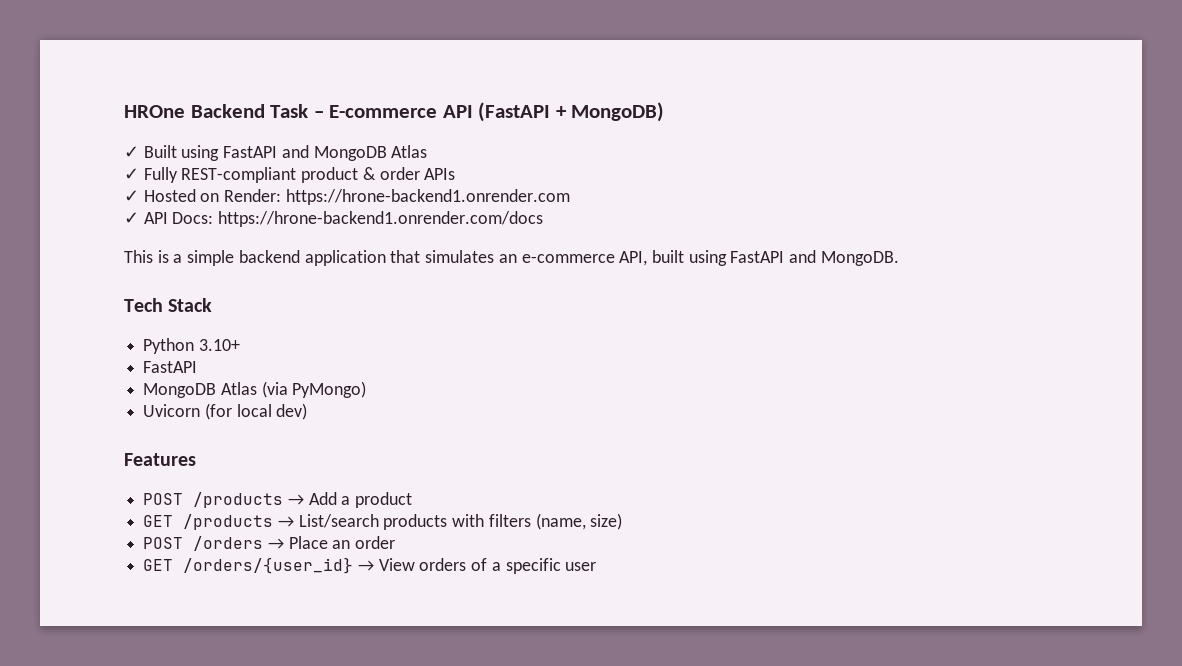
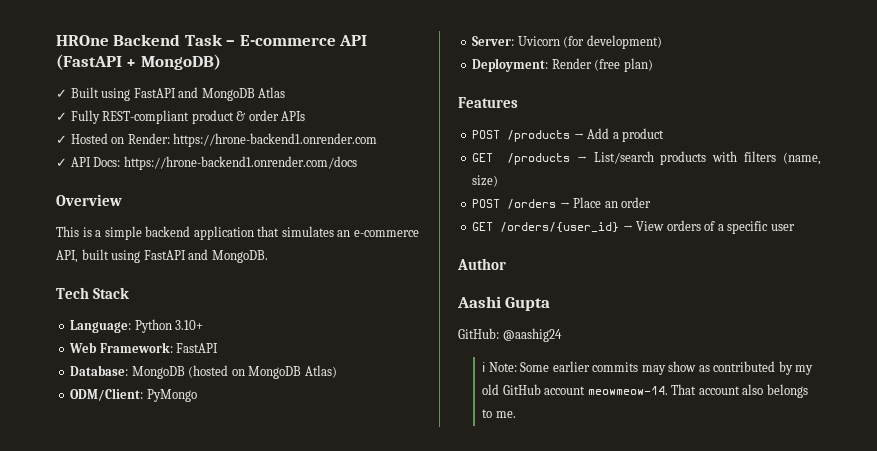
(544, 219) none -> [56,194,122,206] // Overview
(213, 305) none -> [70,320,132,333] Language:
(240, 345) none -> [69,342,173,353] Web Framework:
[143,381,367,398] [143,403,308,420] MongoDB Atlas (via PyMongo) // Uvicorn (for local dev) -> [70,365,337,379] [70,388,197,402] [472,35,662,49] [472,58,653,72] Database: MongoDB (hosted on MongoDB Atlas) // ODM/Client: PyMongo // Server: Uvicorn (for development) // Deployment: Render (free plan)
(597, 566) none -> [457,258,506,270] [457,296,551,311] [458,328,562,342] [482,361,814,375] [482,384,808,398] [482,409,516,418] // Author // Aashi Gupta // GitHub: @aashig24 // ℹ Note: Some earlier commits may show as contributed by my old GitHub account meowmeow-14. That account also belongs to me.

